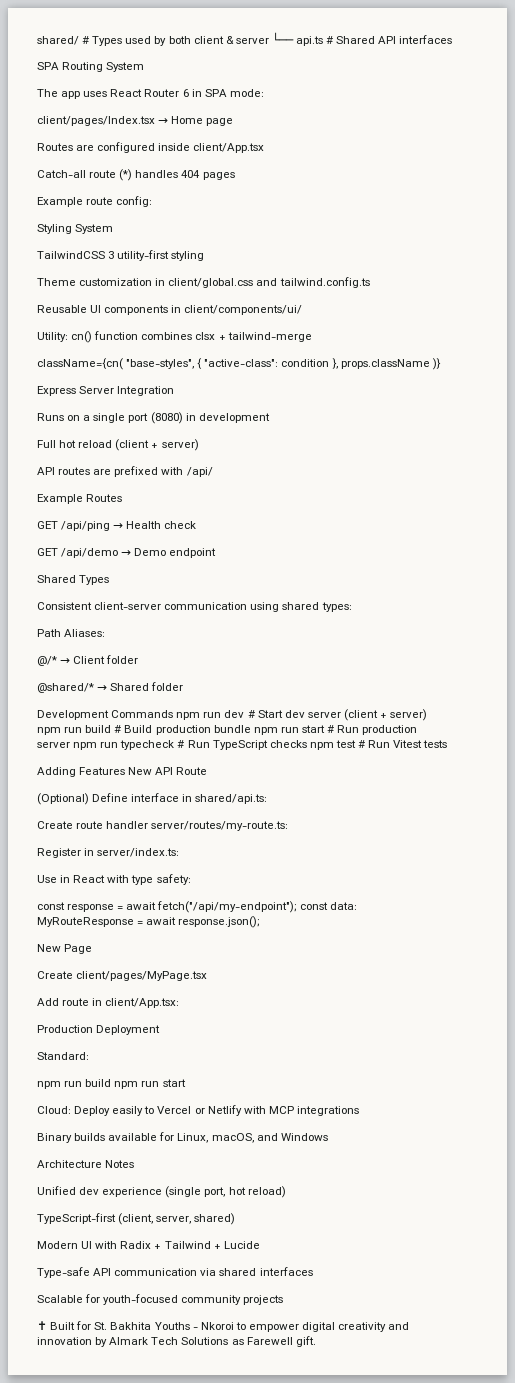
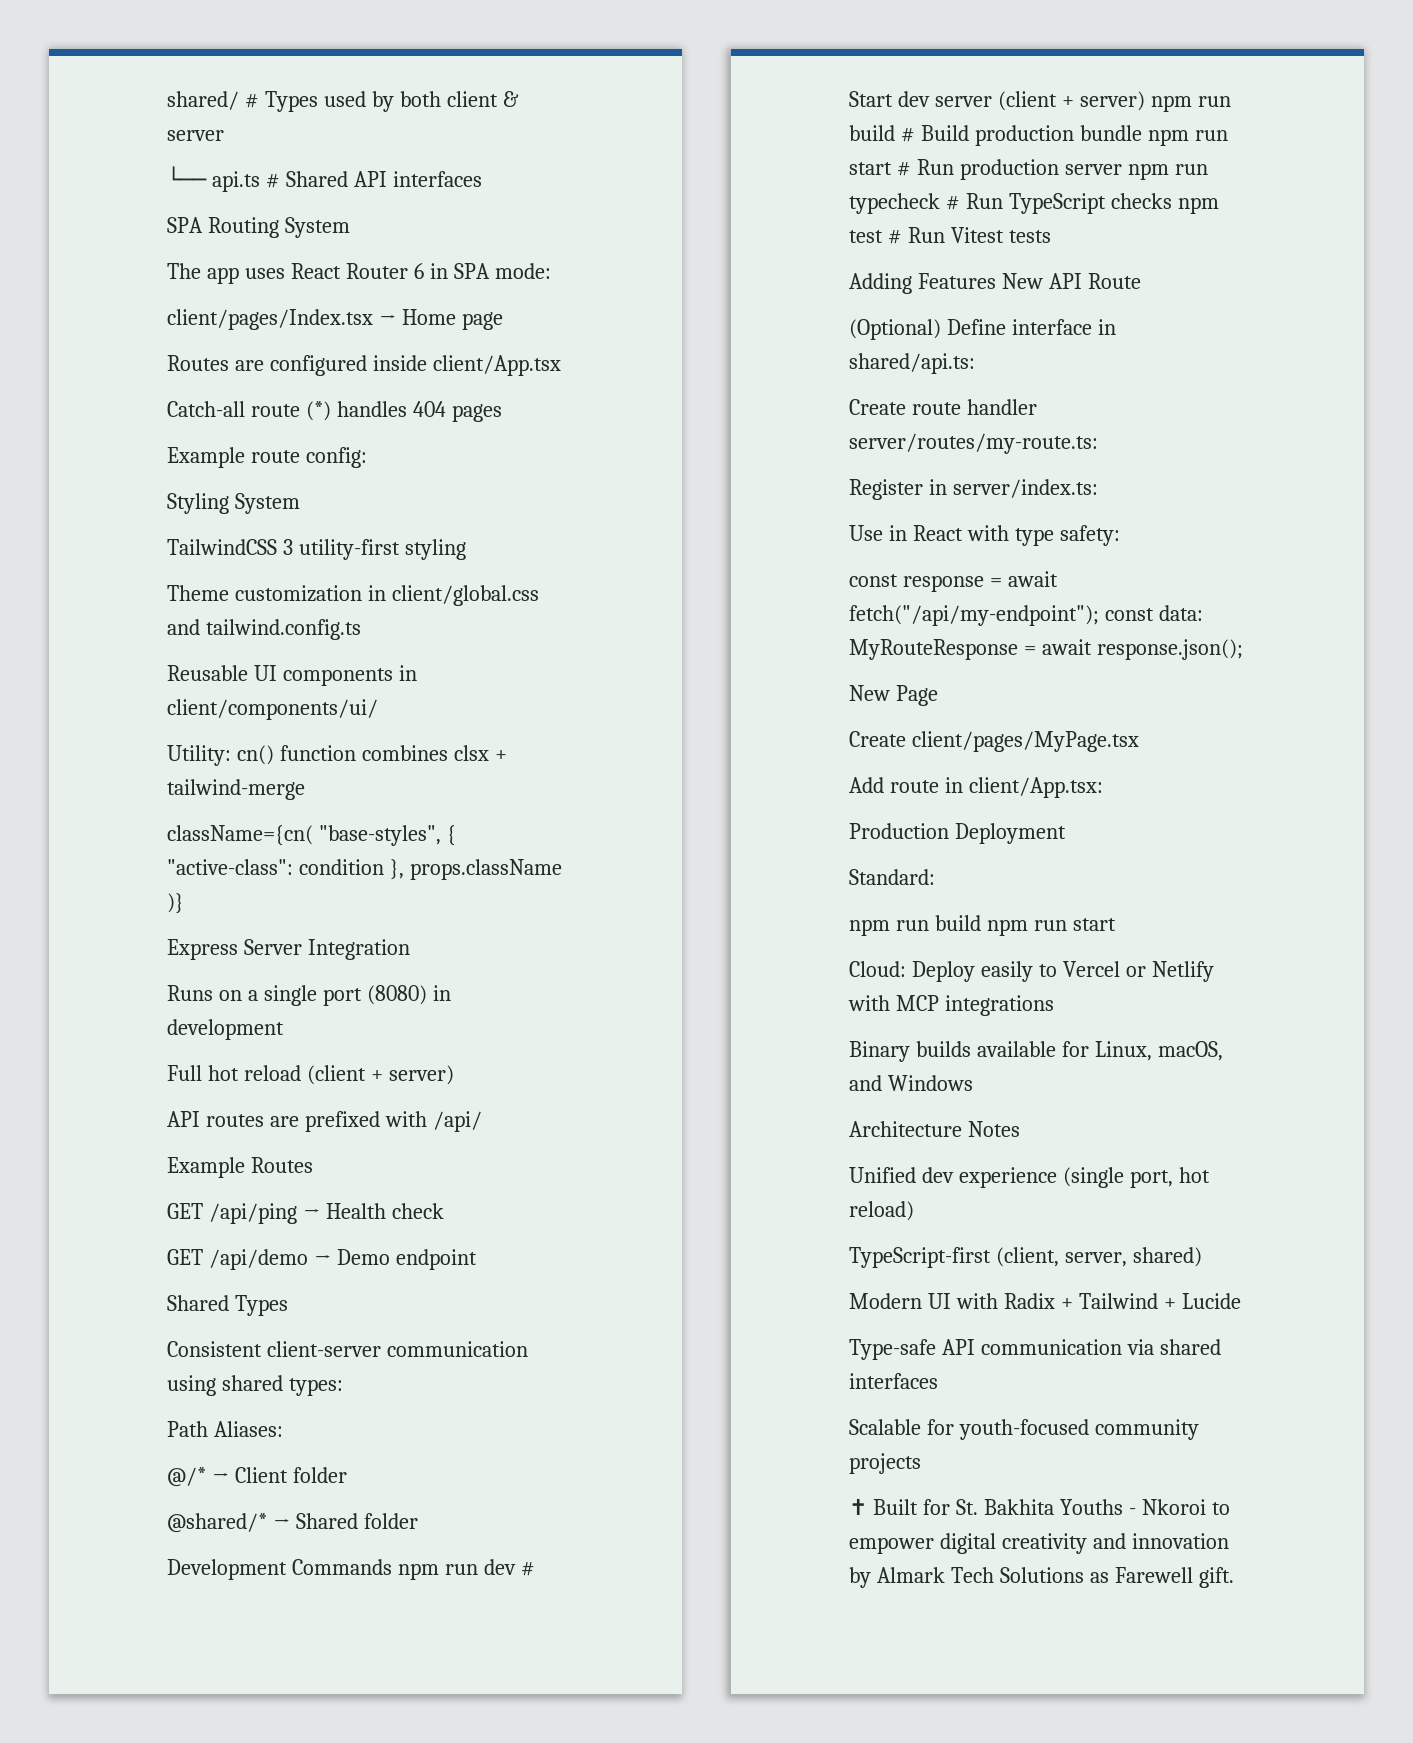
(269, 41) none -> (224, 135) //

